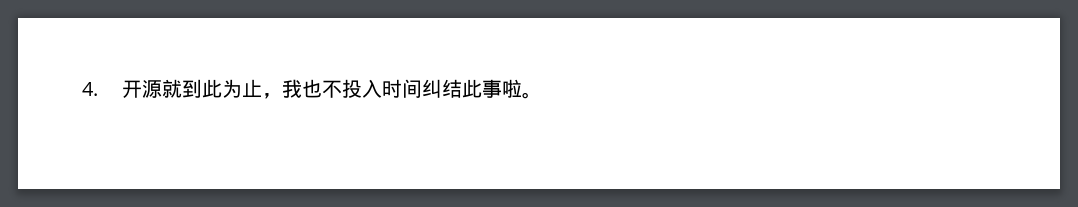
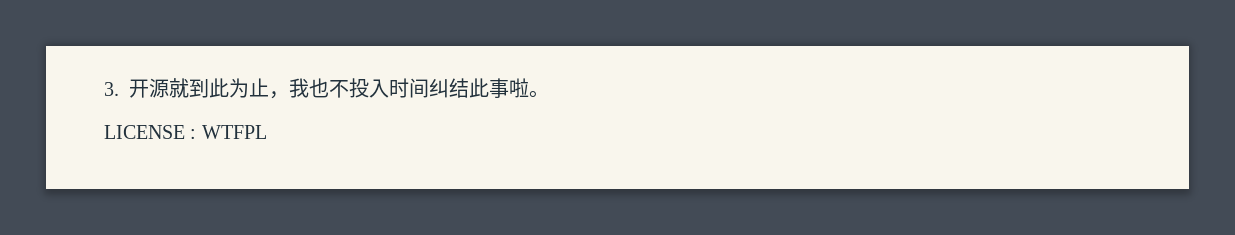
[82,82,98,96] 4. -> [104,82,119,96] 3.
(542, 95) none -> [104,125,267,139] // LICENSE : WTFPL

